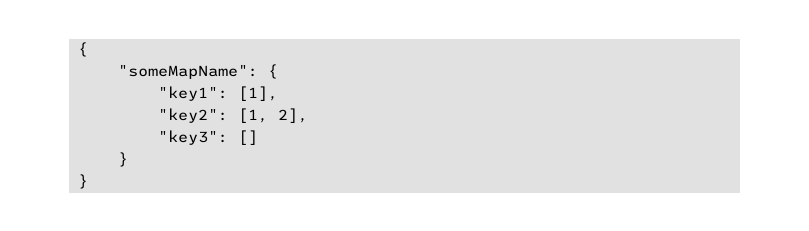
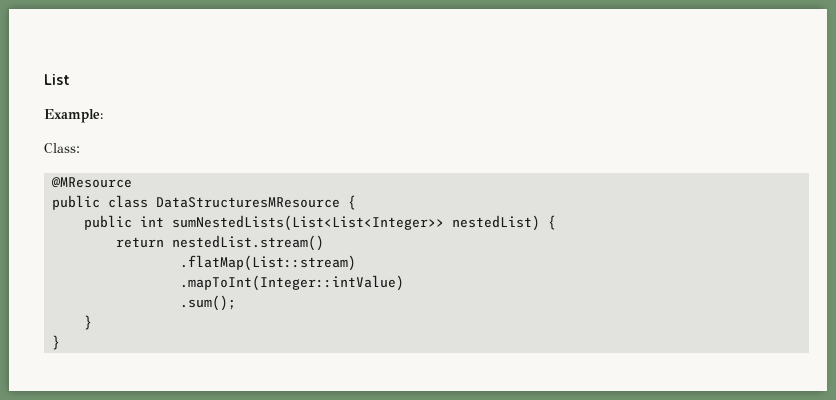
[77,42,88,57] [117,64,278,79] [157,86,278,101] [157,108,308,123] [157,130,258,145] { // "someMapName": { // "key1": [1], // "key2": [1, 2], // "key3": [] -> [44,74,70,85] [44,109,103,123] [44,143,80,153] [51,177,133,188] [52,195,357,210] [84,215,557,231] [116,235,325,251] [180,255,357,271] [180,275,405,291] [180,295,237,311] List // Example: // Class: // @MResource // public class DataStructuresMResource { // public int sumNestedLists(List<List<Integer>> nestedList) { // return nestedList.stream() // .flatMap(List::stream) // .mapToInt(Integer::intValue) // .sum();

